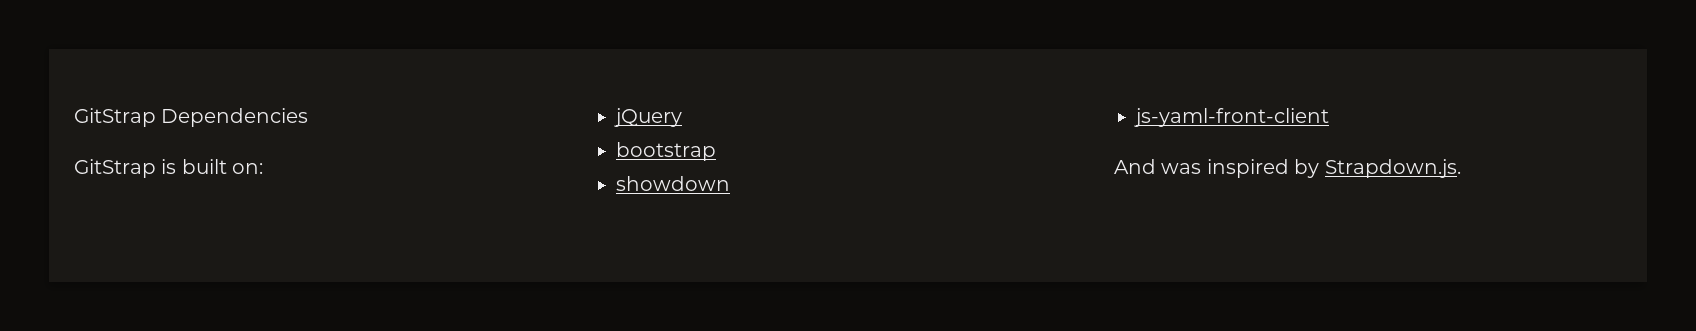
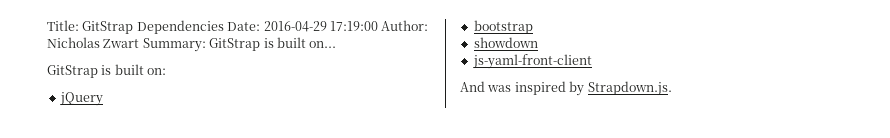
(74, 117) none -> [47,20,79,31] Title:
(309, 117) none -> [227,20,429,32] [47,37,337,52] Date: 2016-04-29 17:19:00 Author: Nicholas Zwart Summary: GitStrap is built on...

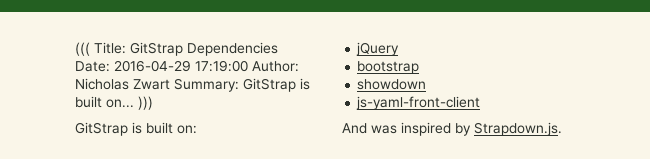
(47, 25) none -> [75,42,90,56] (((
(337, 44) none -> [138,96,153,110] )))

